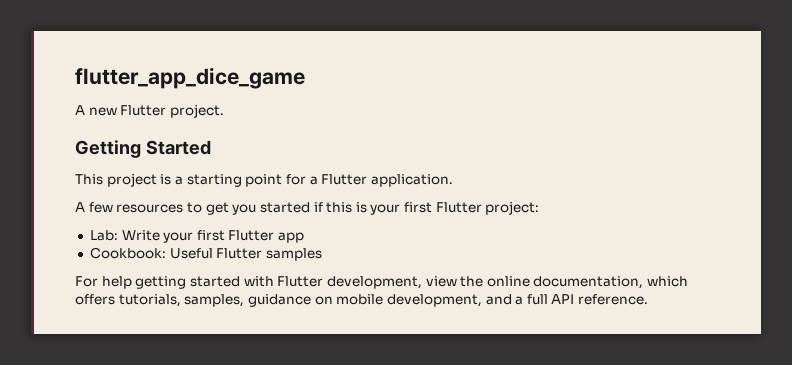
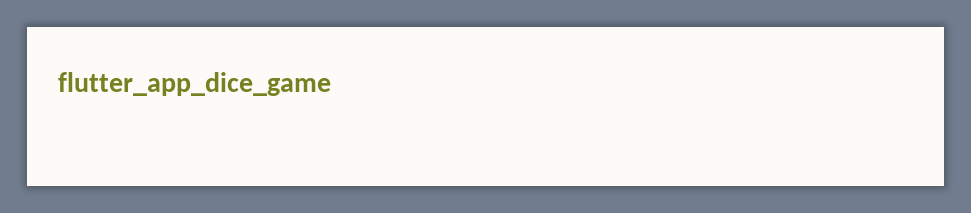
[75,104,224,118] [75,140,211,158] [75,173,453,187] [75,201,540,215] [89,230,305,243] [89,247,322,261] [75,276,689,289] [75,294,649,307] // A new Flutter project. // Getting Started // This project is a starting point for a Flutter application. // A few resources to get you started if this is your first Flutter project: // Lab: Write your first Flutter app // Cookbook: Useful Flutter samples // For help getting started with Flutter development, view the online documentation, which offers tutorials, samples, guidance on mobile development, and a full API reference. -> (331, 84) none

